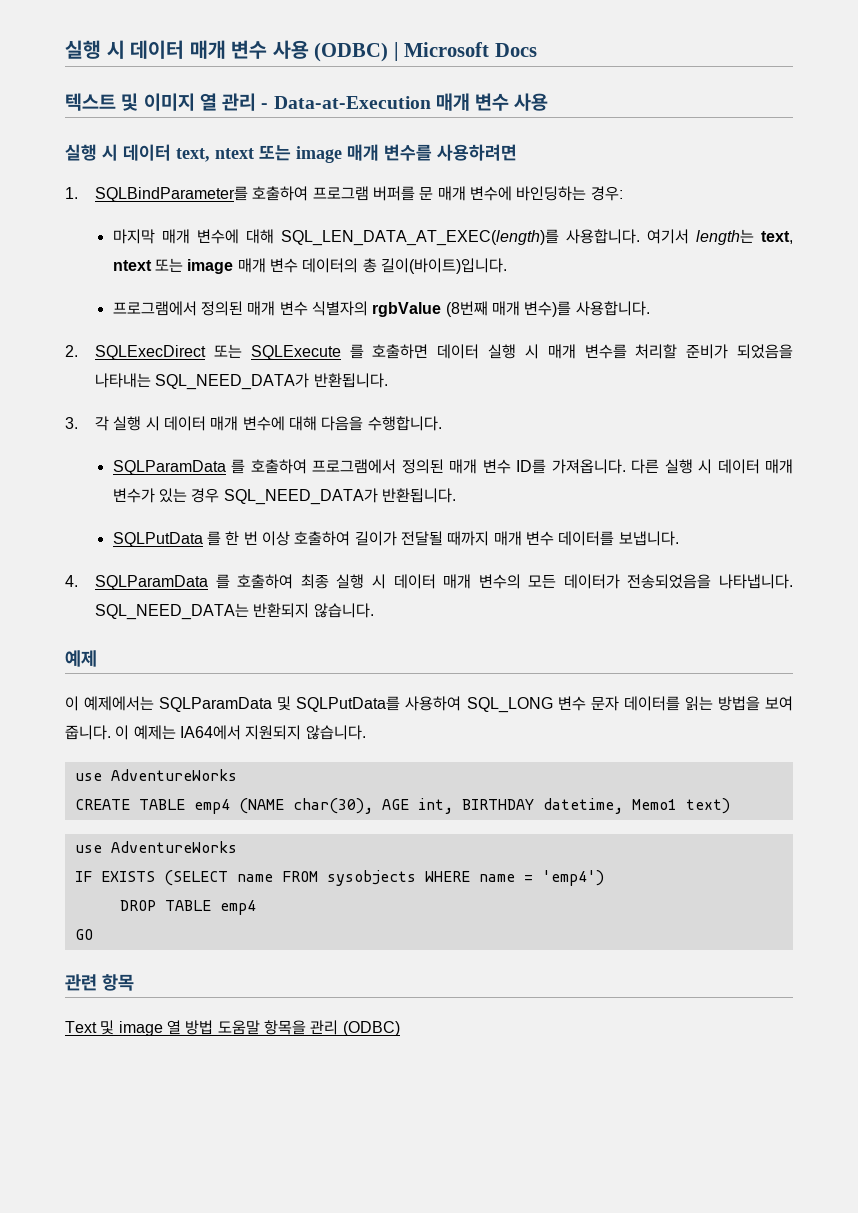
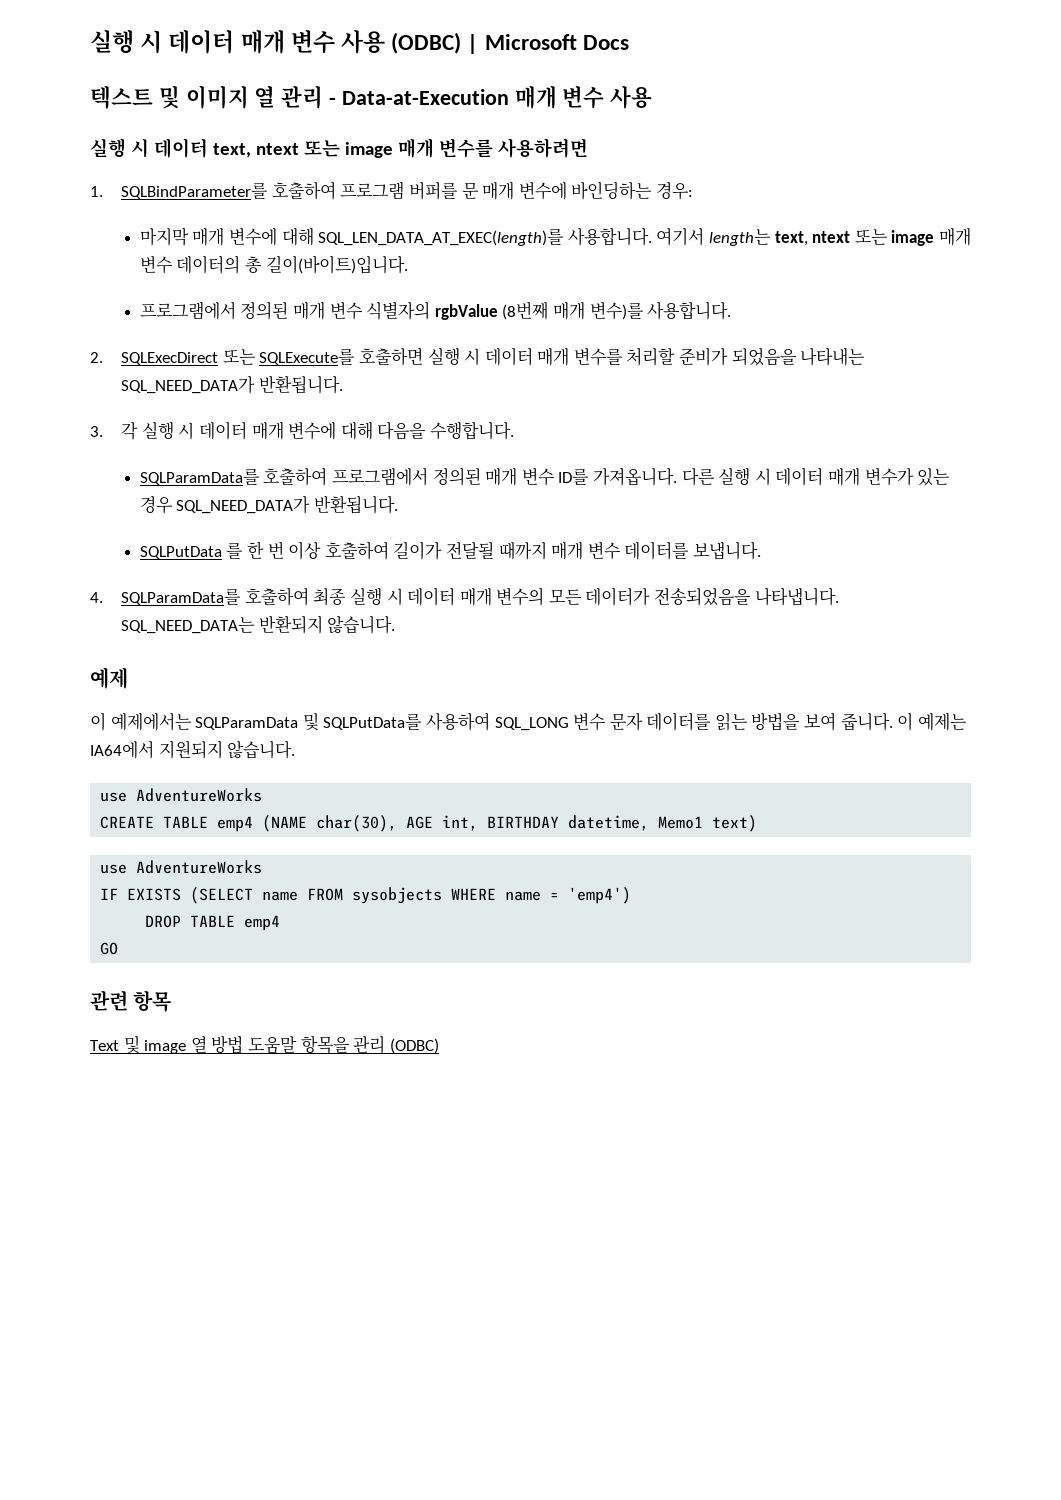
[250,344,539,360] SQLExecute 를 호출하면 데이터 실행 시 -> [259,347,533,366] SQLExecute를 호출하면 실행 시 데이터
[112,459,246,475] SQLParamData 를 -> [139,469,260,485] SQLParamData를
[95,574,230,590] SQLParamData 를 -> [121,589,242,605] SQLParamData를

